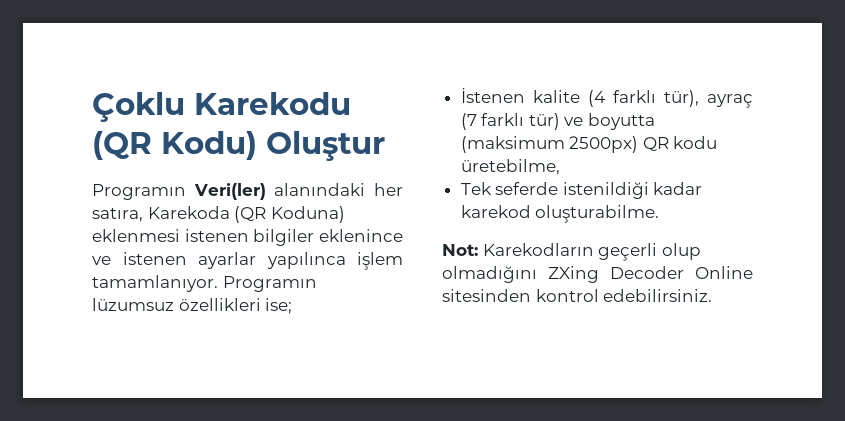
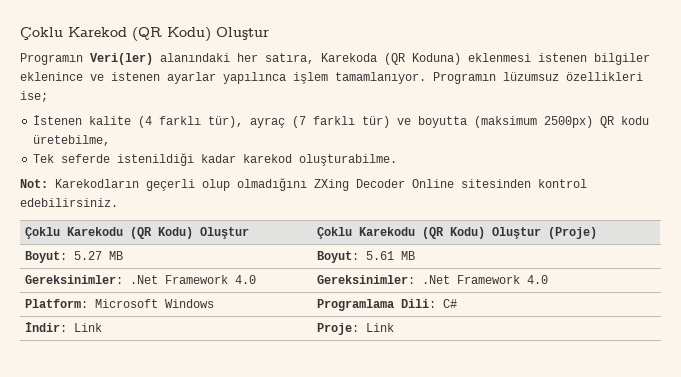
[92,92,351,122] Çoklu Karekodu -> [20,27,127,40] Çoklu Karekod
(713, 295) none -> [24,227,249,239] [316,227,597,239] [24,251,123,263] [316,251,415,263] [24,275,256,284] [316,275,548,284] [24,299,214,308] [316,299,457,311] [24,321,102,332] [316,323,394,335] // Çoklu Karekodu (QR Kodu) Oluştur | Çoklu Karekodu (QR Kodu) Oluştur (Proje) // Boyut: 5.27 MB | Boyut: 5.61 MB // Gereksinimler: .Net Framework 4.0 | Gereksinimler: .Net Framework 4.0 // Platform: Microsoft Windows | Programlama Dili: C# // İndir: Link | Proje: Link

